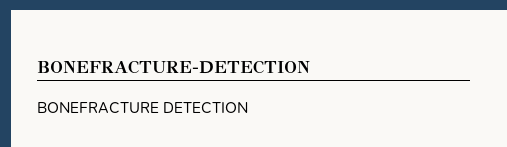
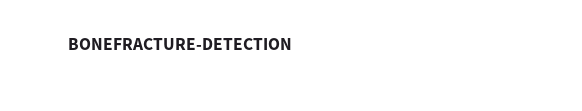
[37,102,249,114] // BONEFRACTURE DETECTION -> (292, 44) none

